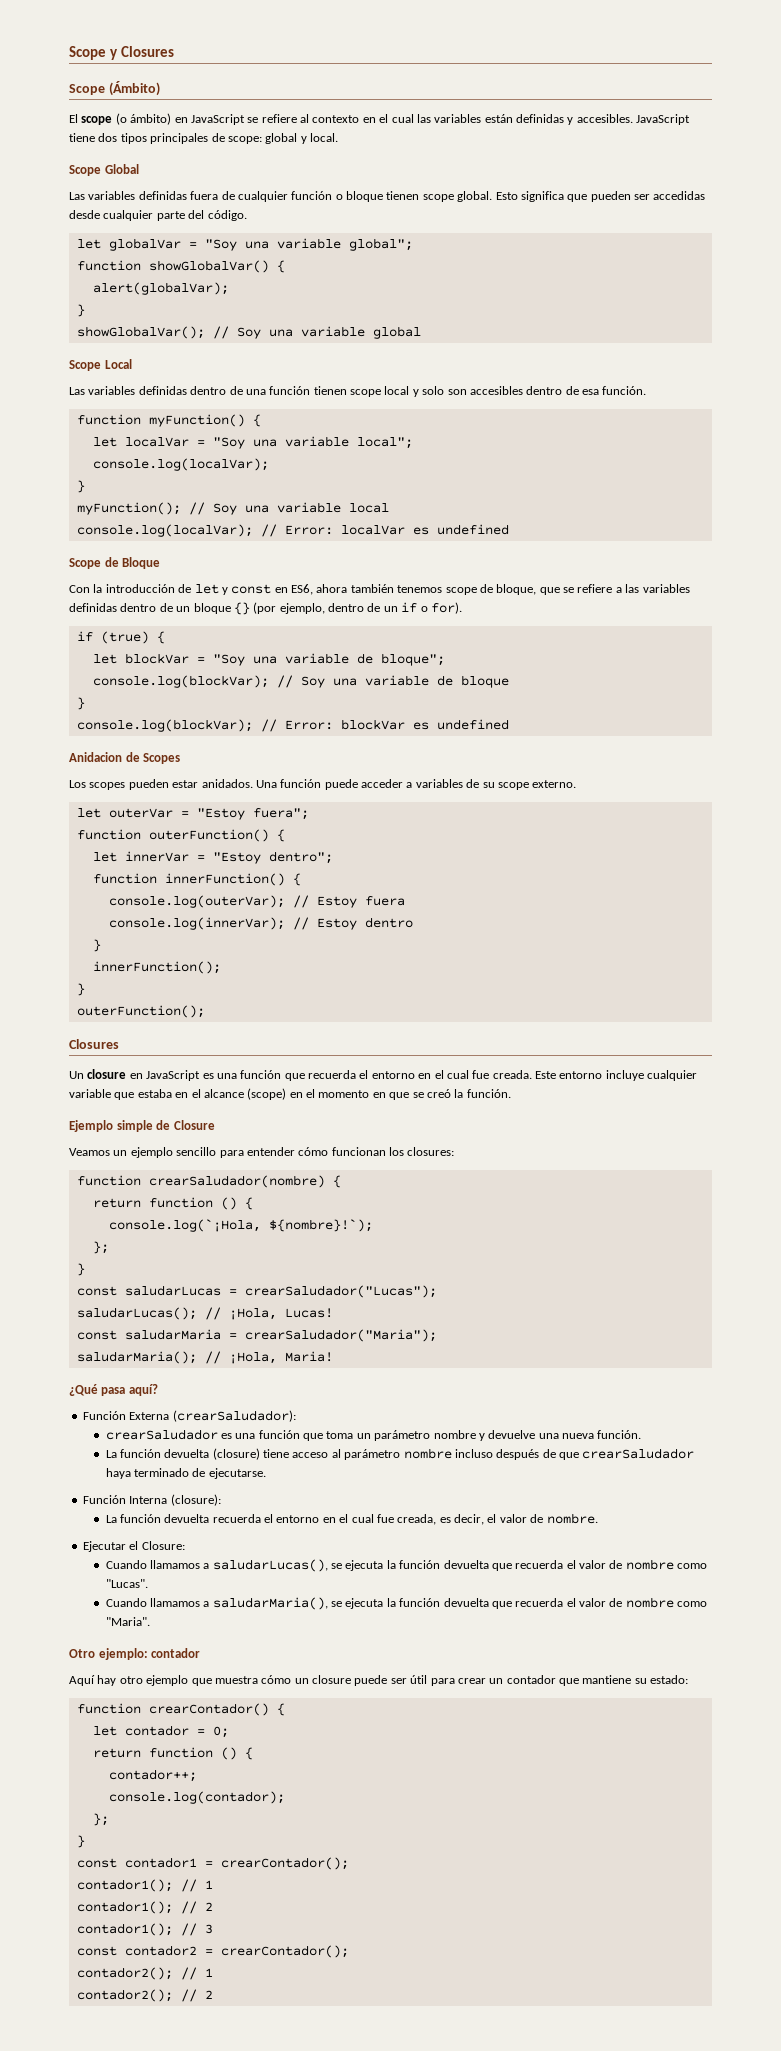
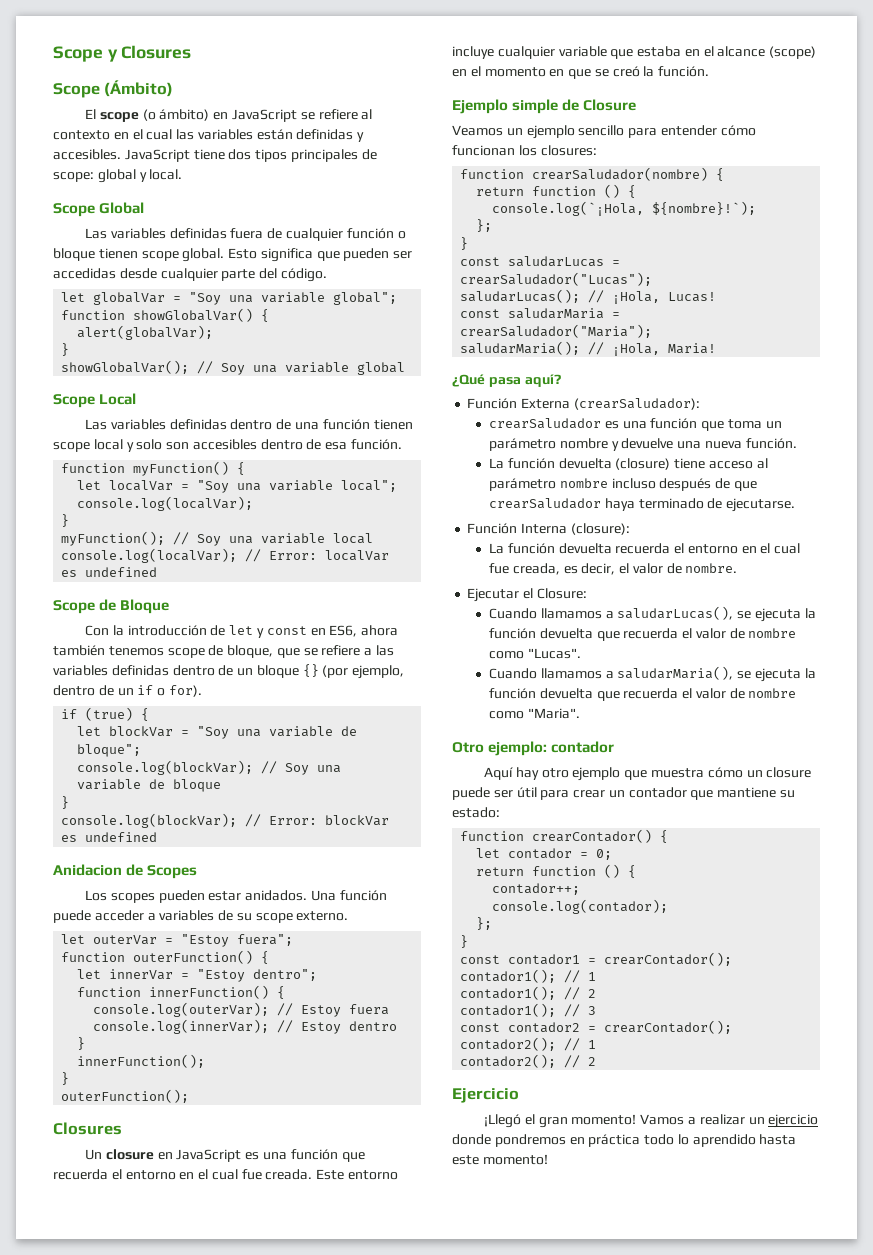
(213, 1994) none -> [452,1088,519,1103] [484,1114,819,1128] [452,1134,797,1147] [452,1154,548,1165] // Ejercicio // ¡Llegó el gran momento! Vamos a realizar un ejercicio donde pondremos en práctica todo lo aprendido hasta este momento!

